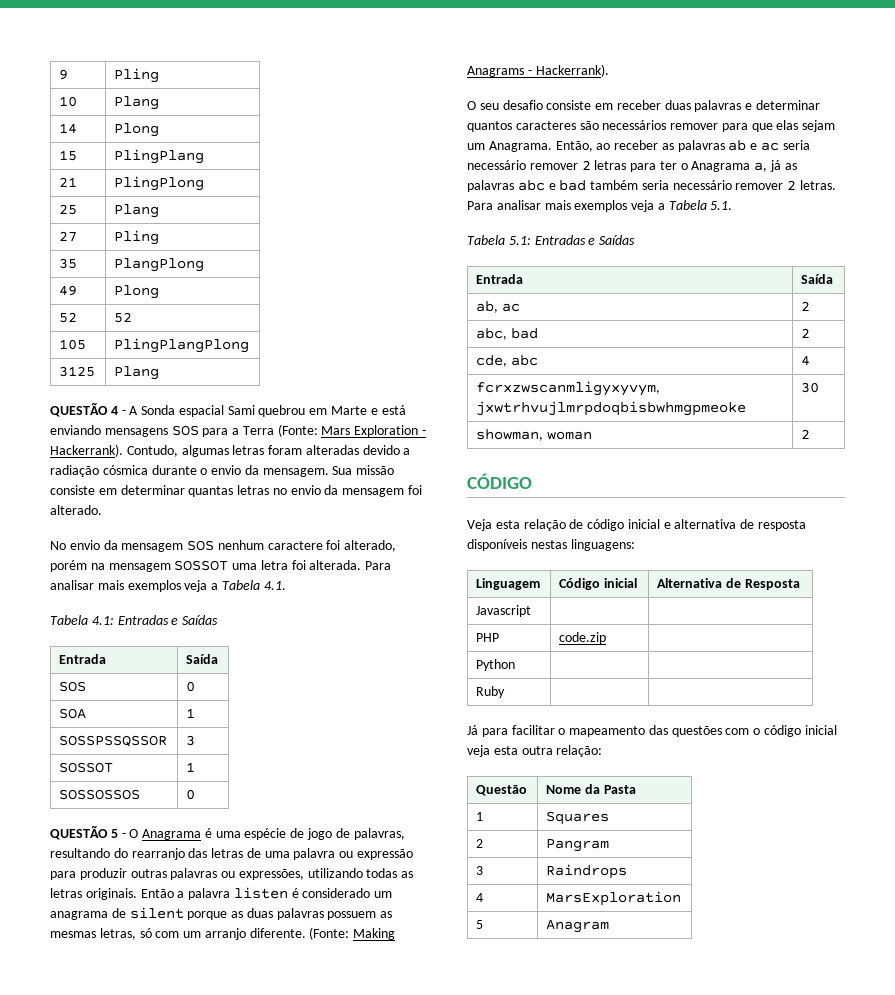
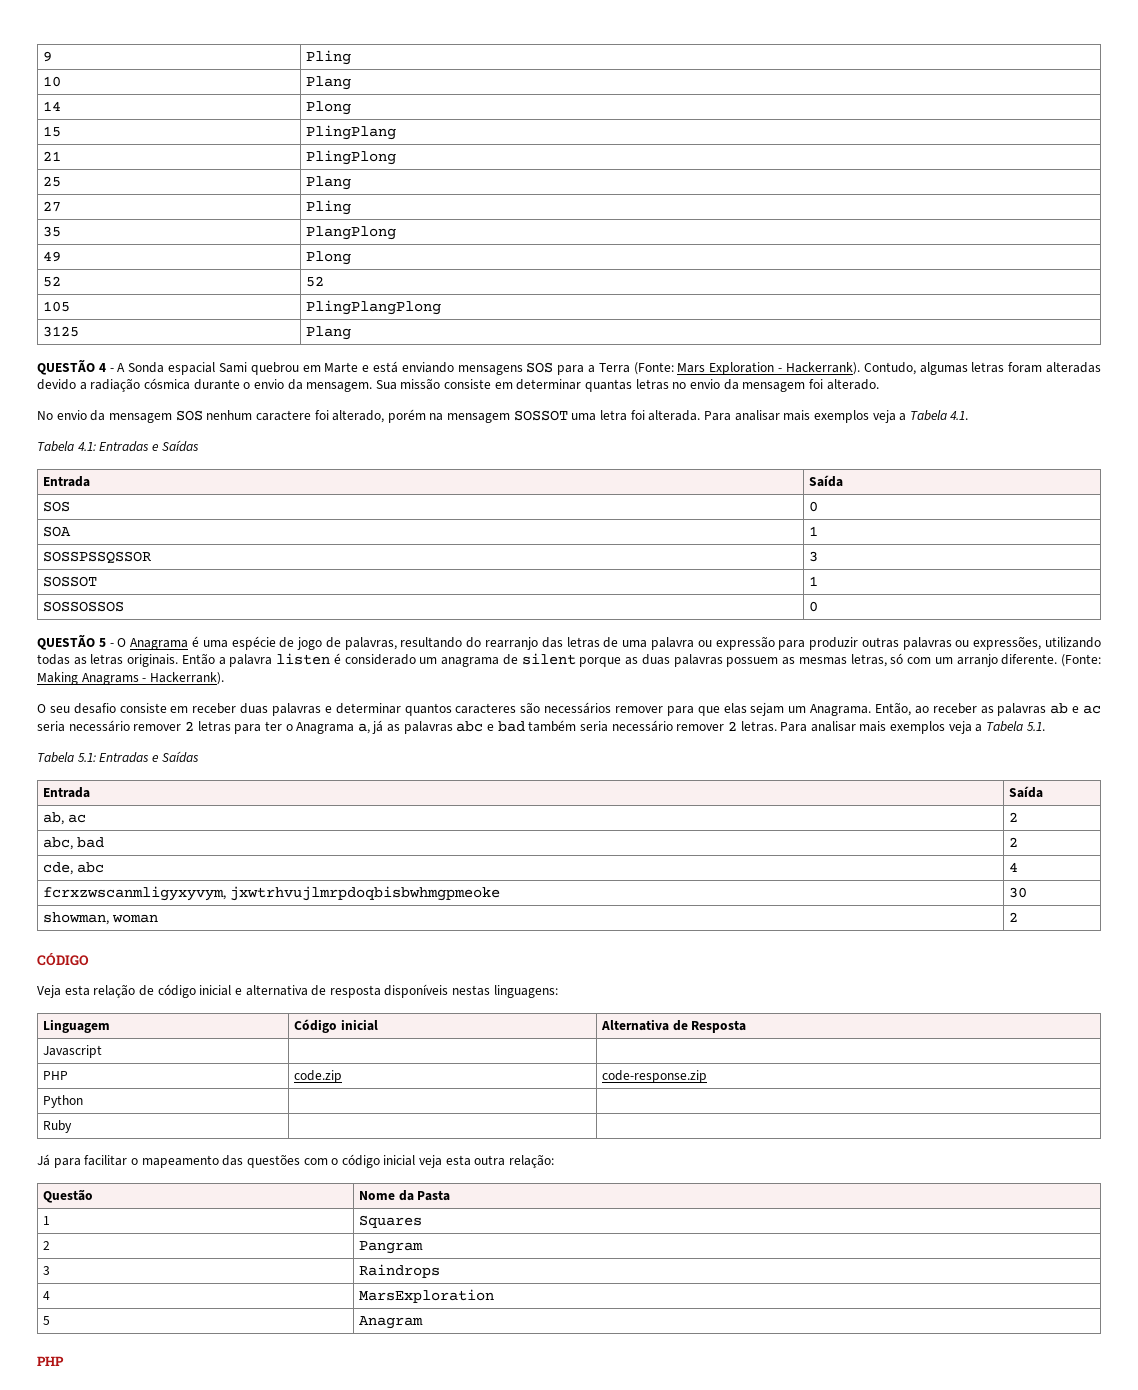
(607, 638) none -> [601,1070,707,1083] code-response.zip
(610, 926) none -> [37,1356,64,1366] // PHP

